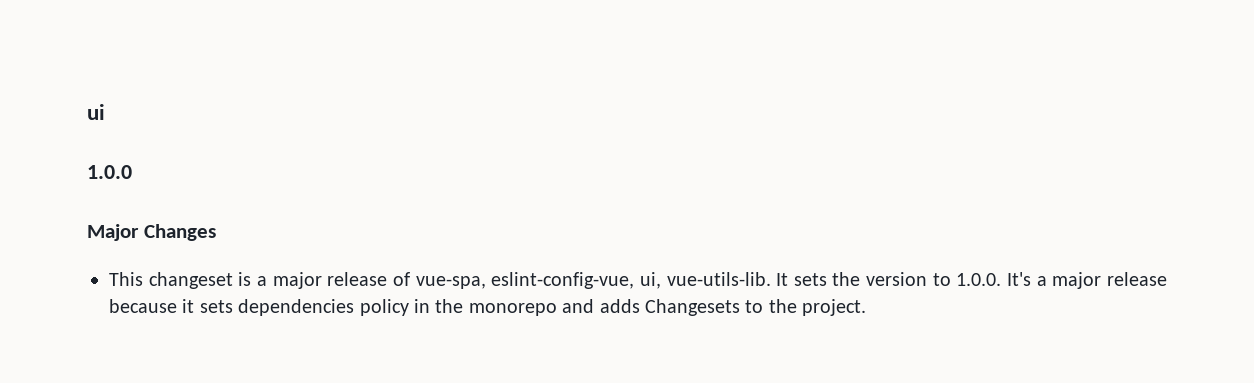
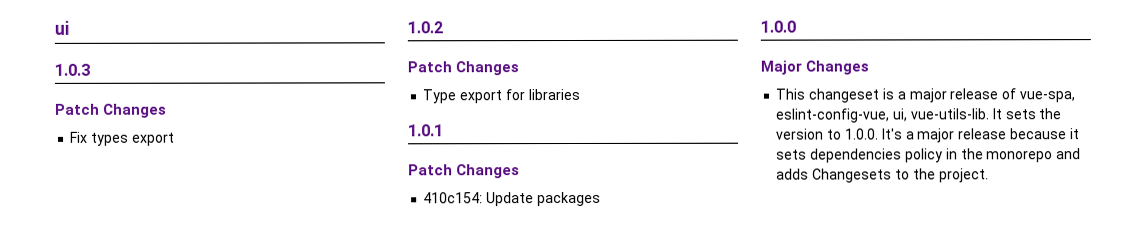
(105, 112) none -> [54,63,90,76] [54,103,168,118] [70,131,175,146] [407,21,443,34] [407,61,520,76] [422,88,580,104] [408,124,444,137] [408,164,521,179] [423,191,601,207] // 1.0.3 // Patch Changes // Fix types export // 1.0.2 // Patch Changes // Type export for libraries // 1.0.1 // Patch Changes // 410c154: Update packages

